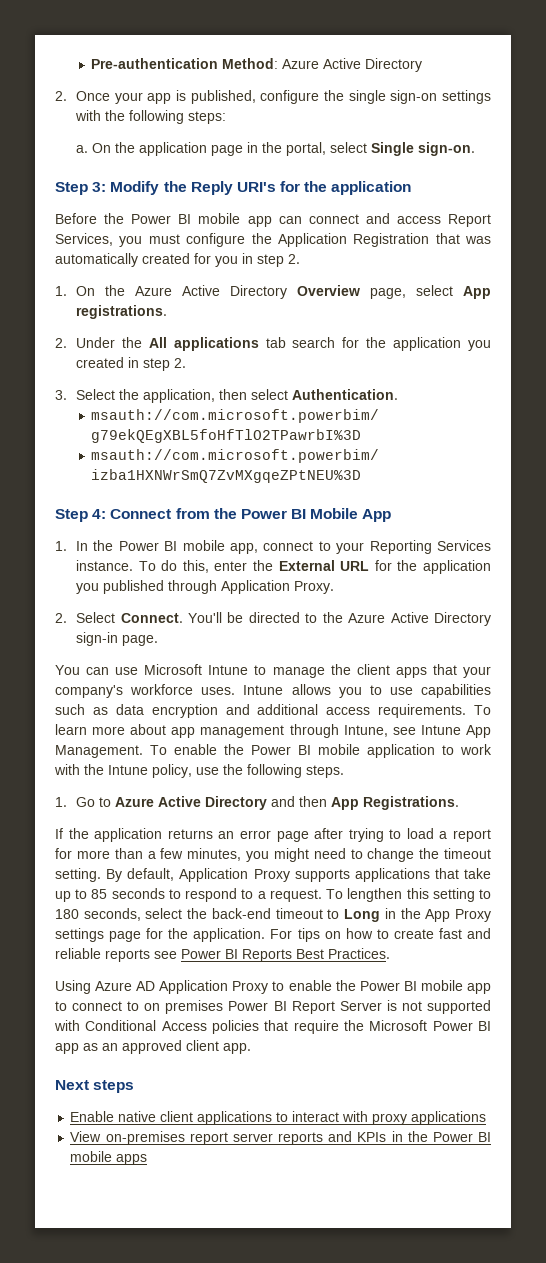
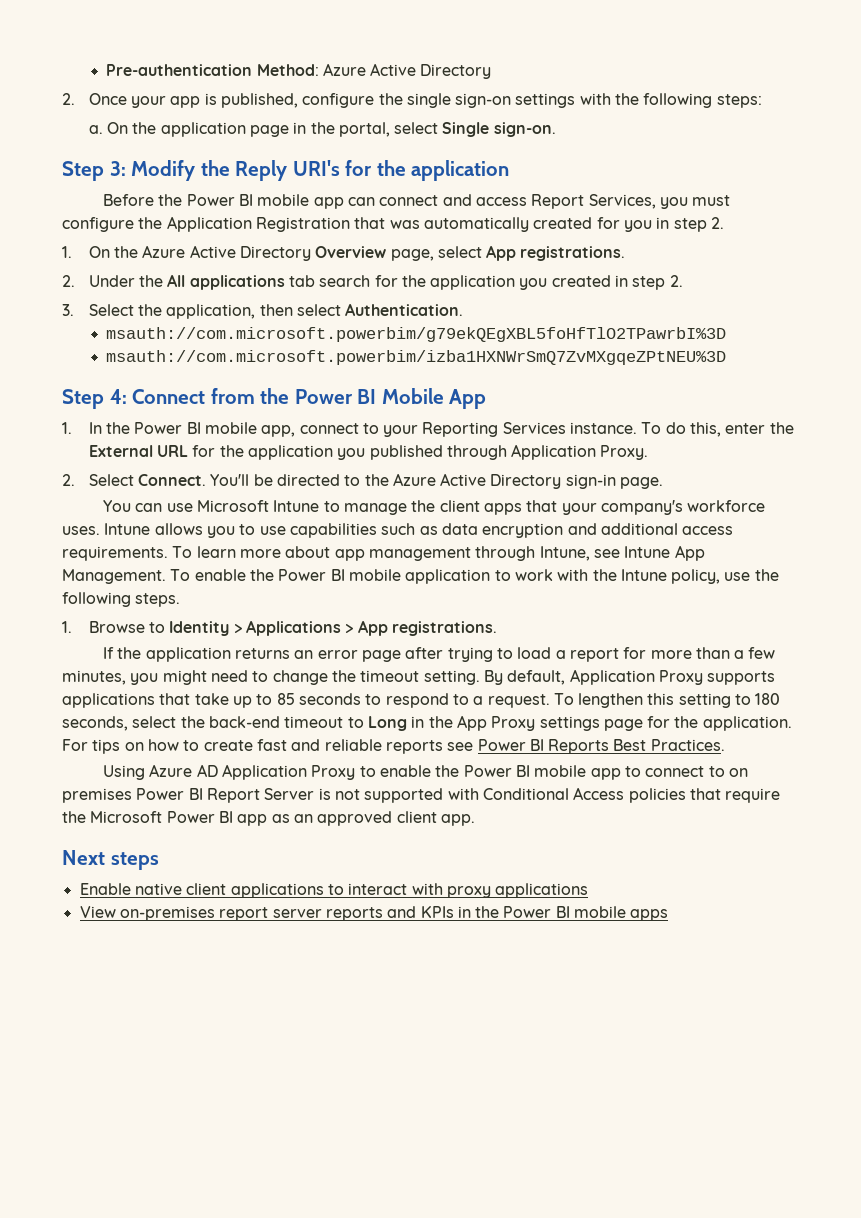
[76,796,460,810] Go to Azure Active Directory and then App Registrations. -> [88,620,497,636] Browse to Identity > Applications > App registrations.

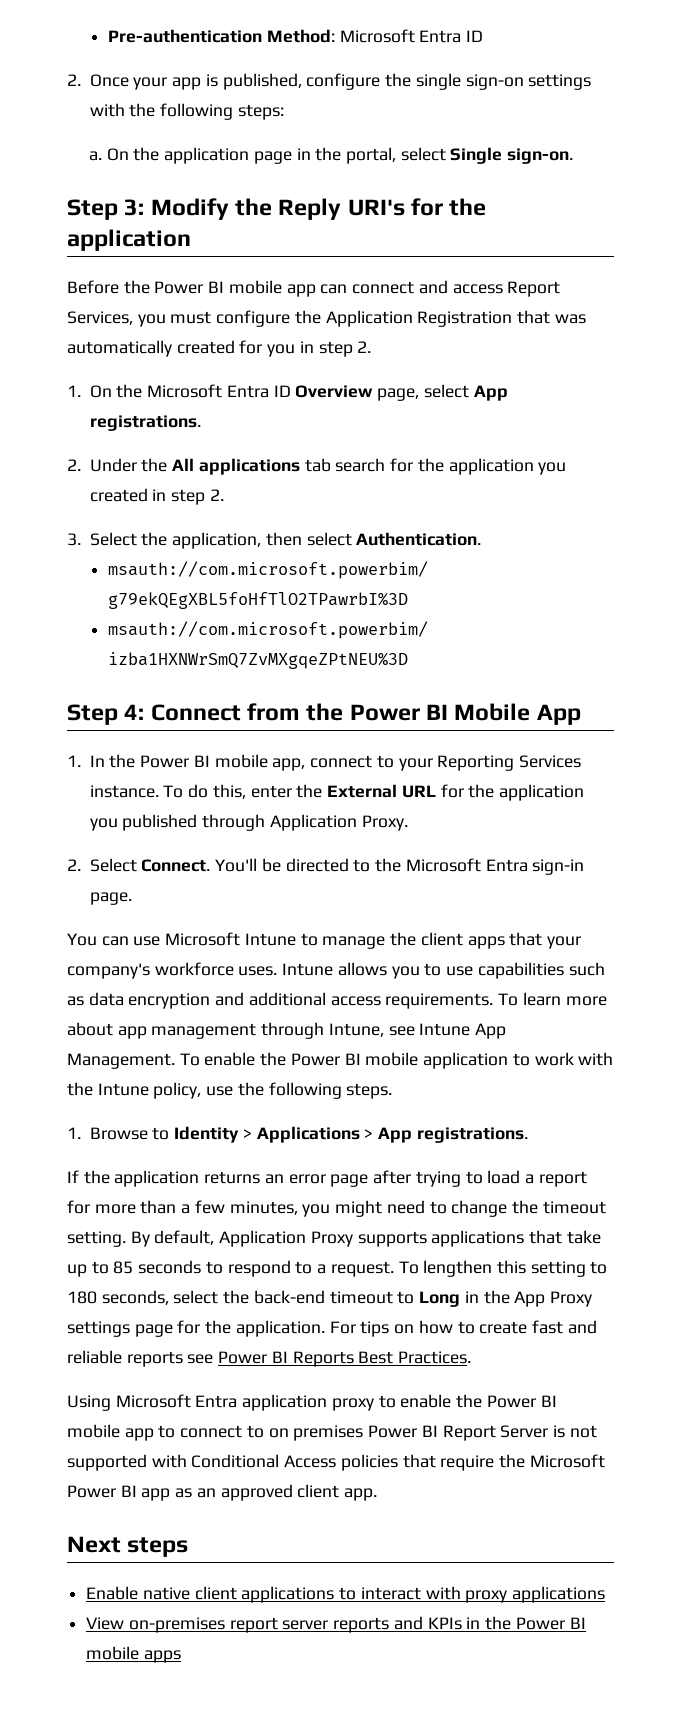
[322,63,492,79] Azure Active Directory -> [339,29,484,43] Microsoft Entra ID
[142,245,311,261] Azure Active Directory -> [147,384,291,398] Microsoft Entra ID
[392,473,562,489] Azure Active Directory -> [405,858,528,872] Microsoft Entra
[149,764,356,780] Azure AD Application Proxy -> [115,1394,374,1411] Microsoft Entra application proxy

